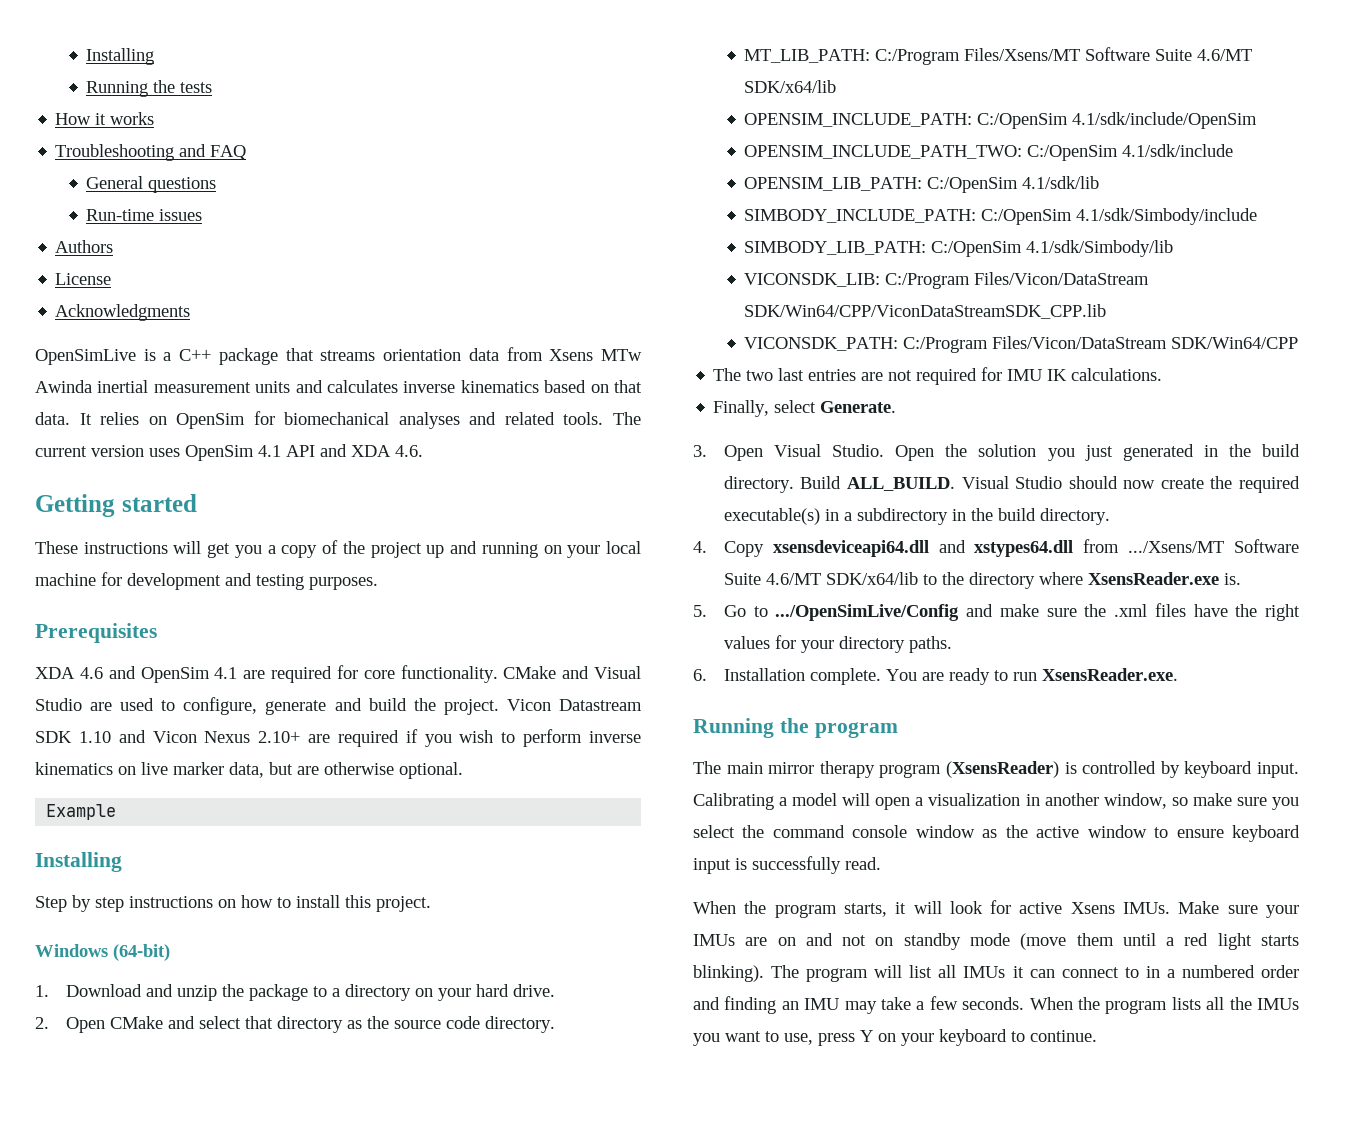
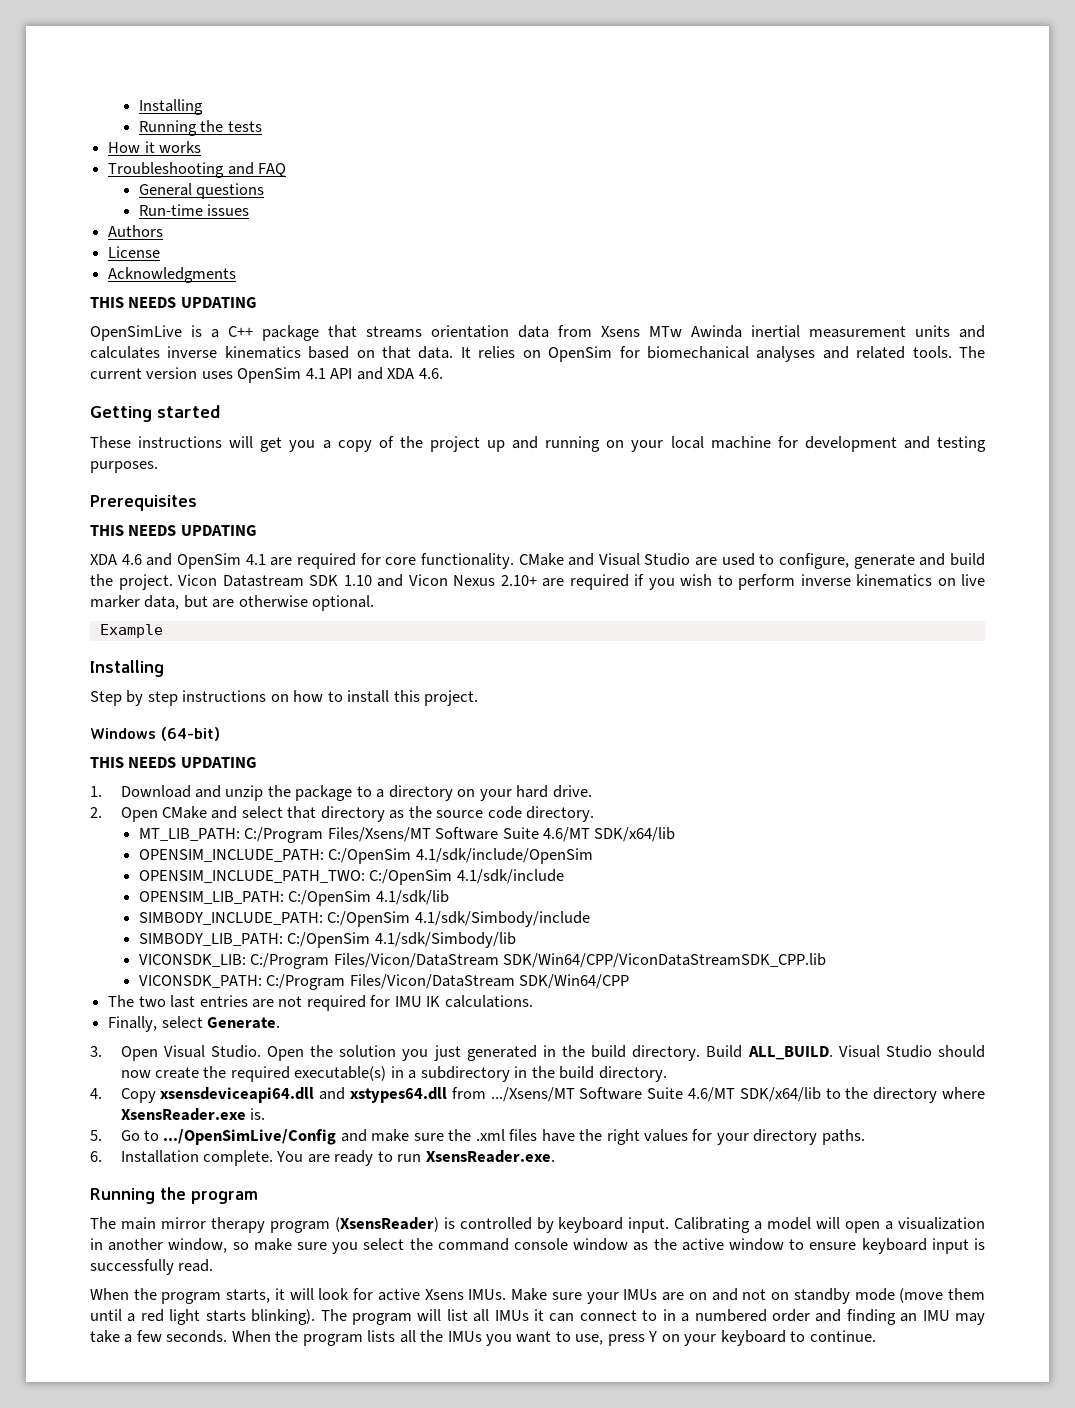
(191, 312) none -> [90,297,257,308] // THIS NEEDS UPDATING
(157, 633) none -> [90,525,257,536] // THIS NEEDS UPDATING
(170, 952) none -> [90,757,257,768] // THIS NEEDS UPDATING

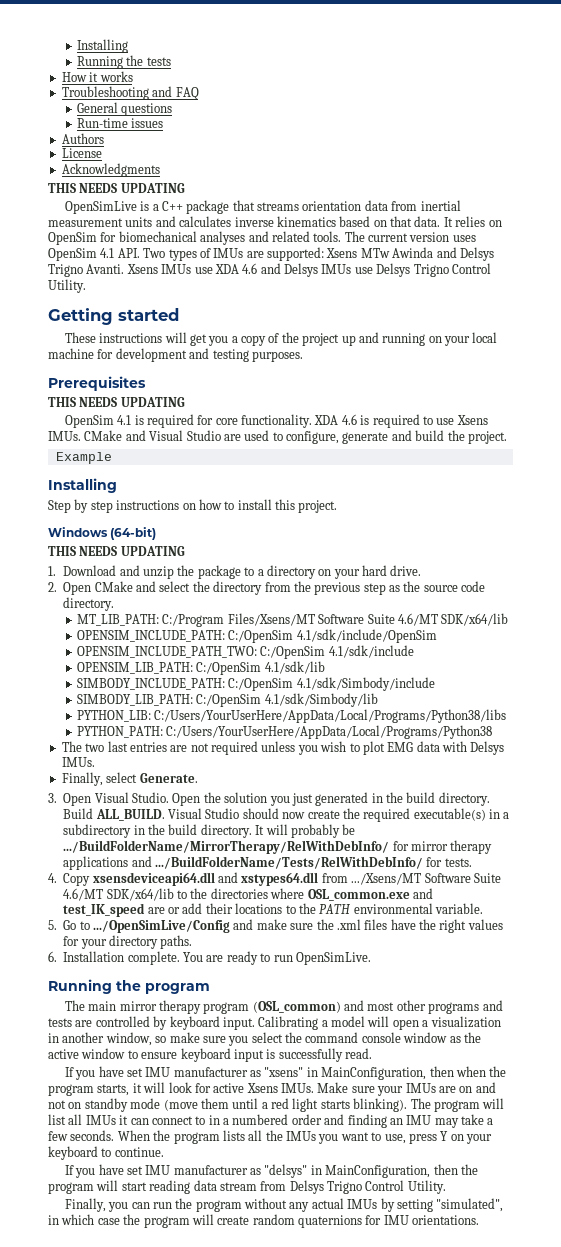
[601,325,742,338] Xsens MTw Awinda -> (418, 206) none
[330,367,443,380] API and XDA 4.6. -> [117,247,494,261] [48,263,491,277] [48,279,86,293] API. Two types of IMUs are supported: Xsens MTw Awinda and Delsys Trigno Avanti. Xsens IMUs use XDA 4.6 and Delsys IMUs use Delsys Trigno Control Utility.
[90,553,293,569] XDA 4.6 and OpenSim 4.1 are -> [64,415,144,428] OpenSim 4.1 is
(514, 561) none -> [314,414,488,428] [48,431,81,441] XDA 4.6 is required to use Xsens IMUs.
[178,574,985,590] [90,595,375,611] Vicon Datastream SDK 1.10 and Vicon Nexus 2.10+ are required if you wish to perform inverse kinematics on live marker data, but are otherwise optional. -> (507, 437) none
[287,806,385,822] that directory -> [192,581,386,595] the directory from the previous step
[138,953,827,969] [138,974,630,990] VICONSDK_LIB: C:/Program Files/Vicon/DataStream SDK/Win64/CPP/ViconDataStreamSDK_CPP.lib // VICONSDK_PATH: C:/Program Files/Vicon/DataStream SDK/Win64/CPP -> [77,709,507,723] [77,725,493,739] PYTHON_LIB: C:/Users/YourUserHere/AppData/Local/Programs/Python38/libs // PYTHON_PATH: C:/Users/YourUserHere/AppData/Local/Programs/Python38
[370,995,533,1008] for IMU IK calculations. -> [261,741,505,755] [61,757,95,767] unless you wish to plot EMG data with Delsys IMUs.
(667, 1074) none -> [255,824,356,838] [63,840,493,854] [63,856,472,870] It will probably be .../BuildFolderName/MirrorTherapy/RelWithDebInfo/ for mirror therapy applications and .../BuildFolderName/Tests/RelWithDebInfo/ for tests.
[873,1087,986,1103] [120,1108,266,1121] directory where XsensReader.exe is. -> [210,888,433,901] [63,903,484,917] directories where OSL_common.exe and test_IK_speed are or add their locations to the PATH environmental variable.
[425,1150,555,1163] XsensReader.exe. -> [295,952,371,965] OpenSimLive.
[334,1217,455,1232] (XsensReader) is -> [252,1000,503,1014] [48,1018,93,1027] (OSL_common) and most other programs and tests are
[90,1288,129,1300] When -> [64,1066,486,1080] If you have set IMU manufacturer as "xsens" in MainConfiguration, then when
(876, 1336) none -> [64,1164,478,1178] [48,1180,446,1194] [64,1198,504,1212] [48,1214,480,1228] // If you have set IMU manufacturer as "delsys" in MainConfiguration, then the program will start reading data stream from Delsys Trigno Control Utility. // Finally, you can run the program without any actual IMUs by setting "simulated", in which case the program will create random quaternions for IMU orientations.

